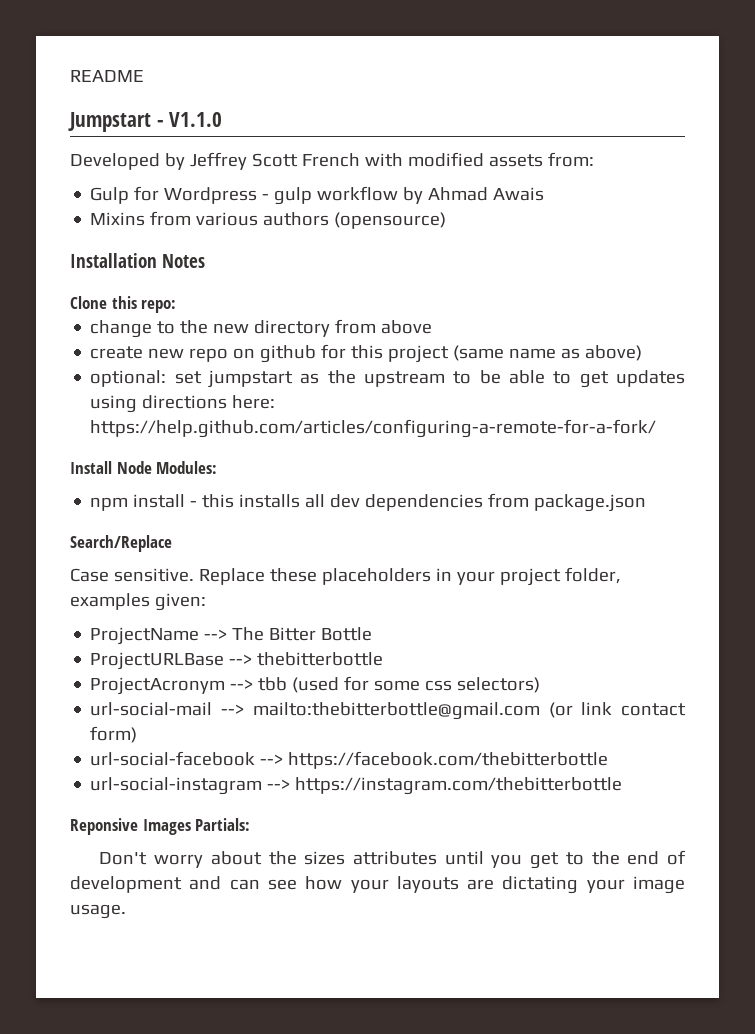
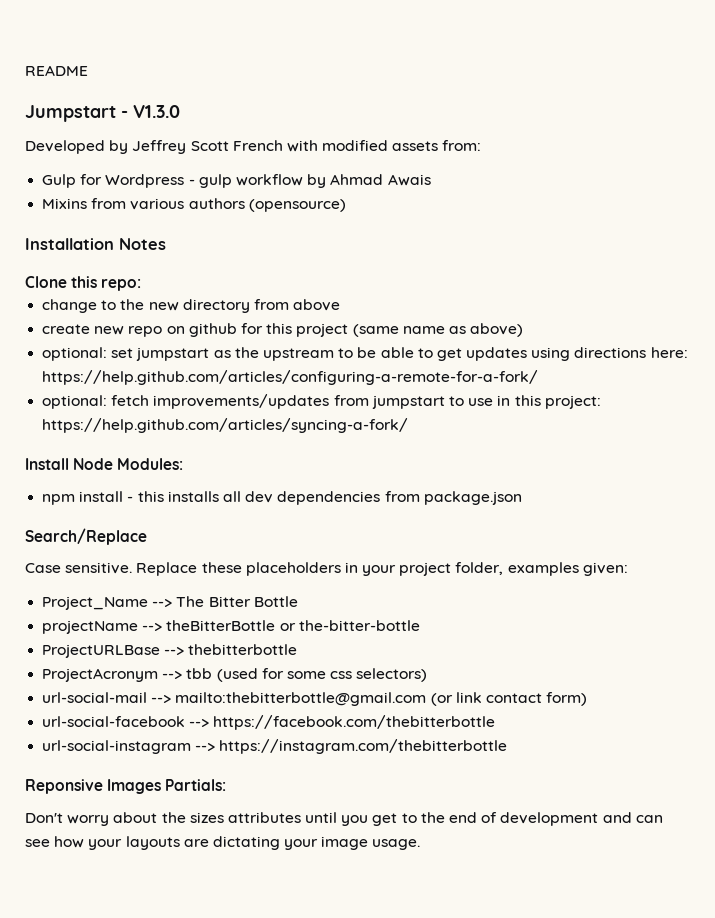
[169,112,223,127] V1.1.0 -> [133,105,180,118] V1.3.0
(657, 428) none -> [42,394,601,409] [42,418,409,433] // optional: fetch improvements/updates from jumpstart to use in this project: https://help.github.com/articles/syncing-a-fork/
[90,627,200,645] ProjectName -> [42,596,149,610] Project_Name
(373, 634) none -> [42,620,420,634] // projectName --> theBitterBottle or the-bitter-bottle

